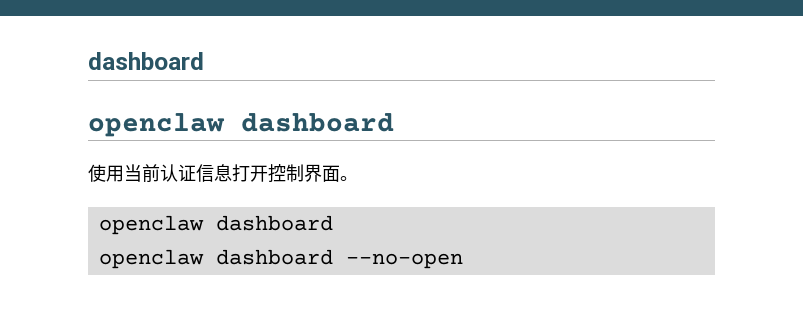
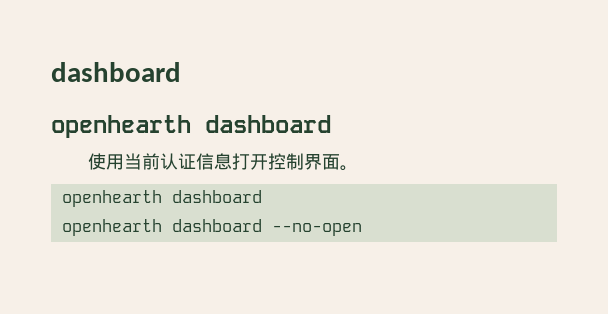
[88,52,204,70] [88,113,225,137] dashboard // openclaw -> [51,62,181,82] [51,115,191,138] dashboard // openhearth
[98,215,333,235] [98,249,204,269] openclaw dashboard // openclaw -> [61,190,262,207] [61,219,162,236] openhearth dashboard // openhearth

